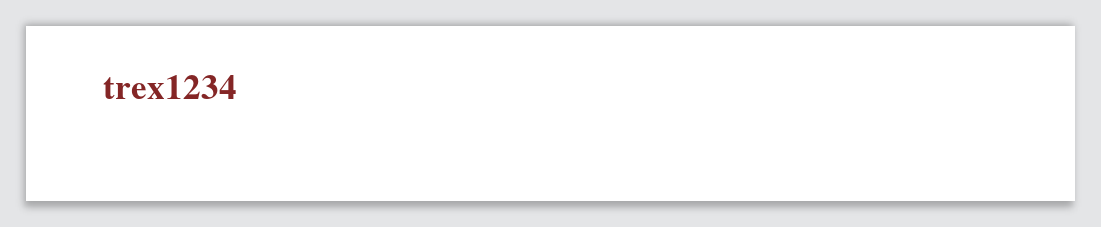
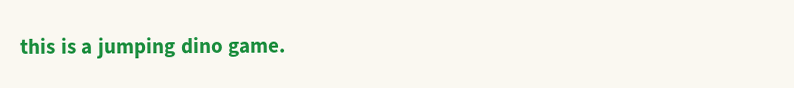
[103,75,237,99] trex1234 -> [19,36,287,59] this is a jumping dino game.

